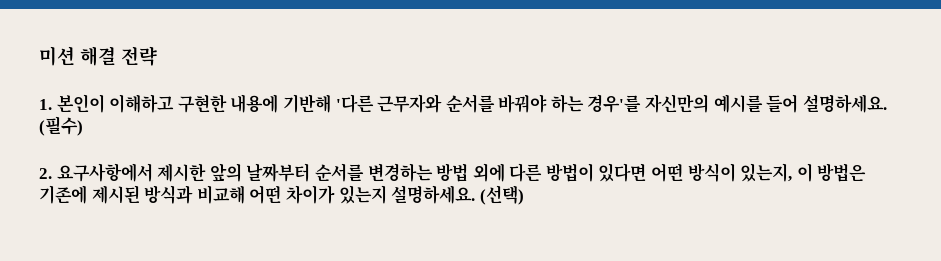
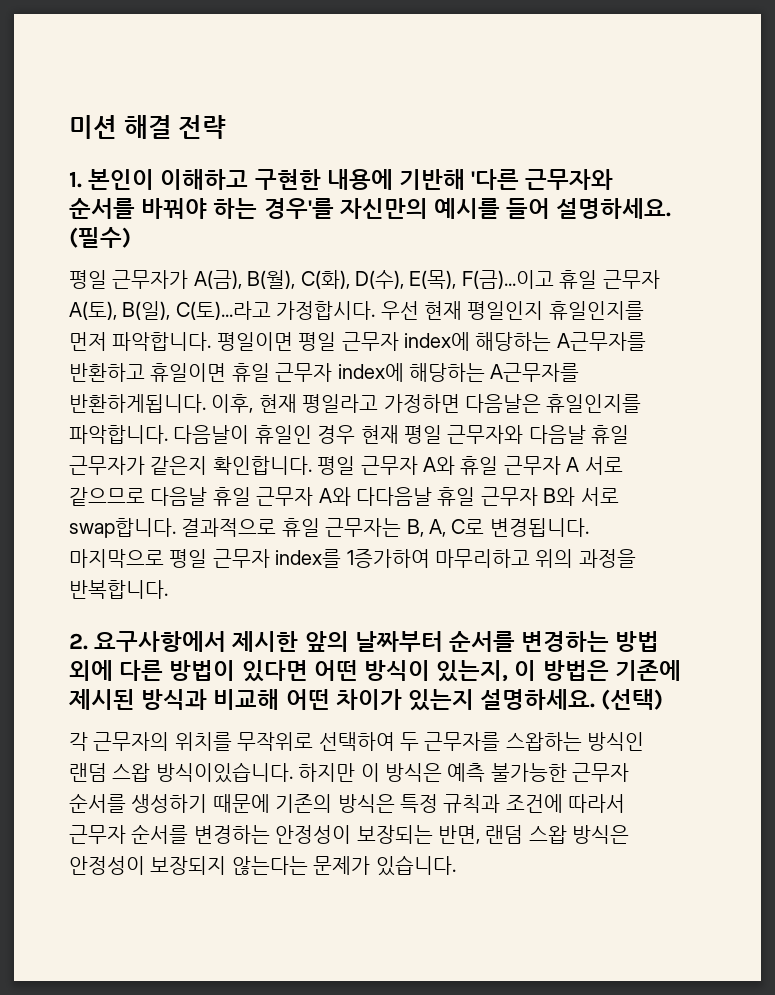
(83, 126) none -> [69,270,660,289] [69,301,644,320] [69,332,646,351] [69,363,580,382] [69,394,642,413] [69,425,630,444] [69,456,623,475] [69,487,619,506] [69,518,589,538] [69,549,636,568] [69,580,168,599] // 평일 근무자가 A(금), B(월), C(화), D(수), E(목), F(금)...이고 휴일 근무자 A(토), B(일), C(토)...라고 가정합시다. 우선 현재 평일인지 휴일인지를 먼저 파악합니다. 평일이면 평일 근무자 index에 해당하는 A근무자를 반환하고 휴일이면 휴일 근무자 index에 해당하는 A근무자를 반환하게됩니다. 이후, 현재 평일라고 가정하면 다음날은 휴일인지를 파악합니다. 다음날이 휴일인 경우 현재 평일 근무자와 다음날 휴일 근무자가 같은지 확인합니다. 평일 근무자 A와 휴일 근무자 A 서로 같으므로 다음날 휴일 근무자 A와 다다음날 휴일 근무자 B와 서로 swap합니다. 결과적으로 휴일 근무자는 B, A, C로 변경됩니다. 마지막으로 평일 근무자 index를 1증가하여 마무리하고 위의 과정을 반복합니다.
(524, 195) none -> [69,732,645,751] [69,762,630,783] [69,793,626,813] [69,824,630,844] [69,855,456,876] // 각 근무자의 위치를 무작위로 선택하여 두 근무자를 스왑하는 방식인 랜덤 스왑 방식이있습니다. 하지만 이 방식은 예측 불가능한 근무자 순서를 생성하기 때문에 기존의 방식은 특정 규칙과 조건에 따라서 근무자 순서를 변경하는 안정성이 보장되는 반면, 랜덤 스왑 방식은 안정성이 보장되지 않는다는 문제가 있습니다.

